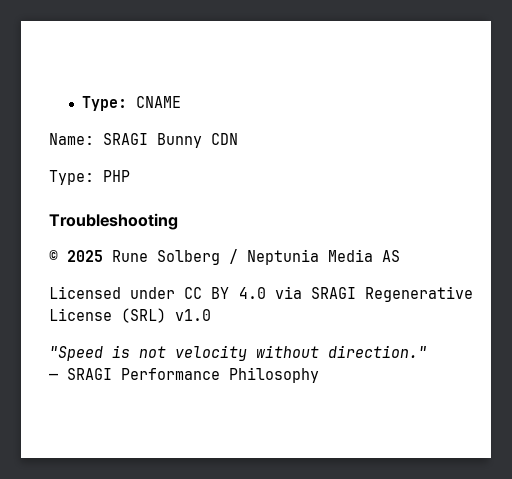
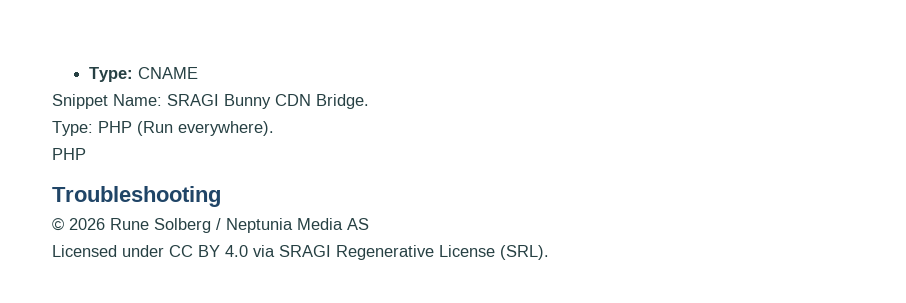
(181, 102) none -> [52,94,108,109] Snippet
(238, 139) none -> [316,94,369,109] Bridge.
(130, 176) none -> [137,121,274,136] [52,148,86,160] (Run everywhere). // PHP
[67,250,103,262] 2025 -> [69,218,105,230] 2026
[121,308,211,323] [49,345,427,361] [49,367,319,383] (SRL) v1.0 // "Speed is not velocity without direction." // — SRAGI Performance Philosophy -> [500,245,549,260] (SRL).

